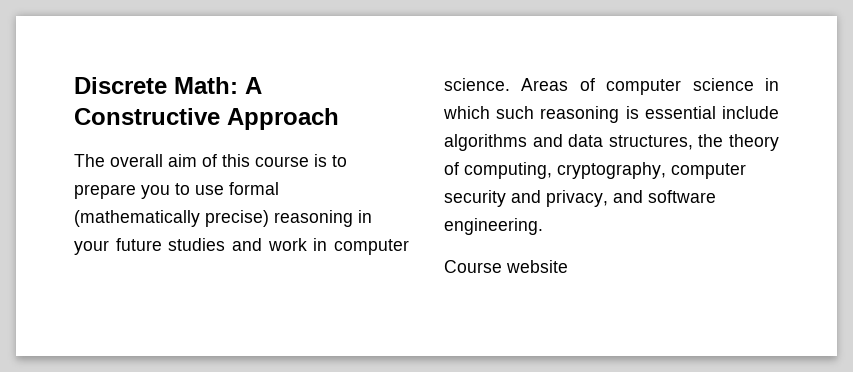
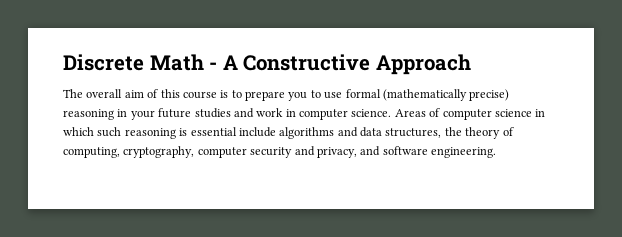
[174,77,238,94] Math: -> [149,54,218,71] Math -
[444,260,568,273] // Course website -> (496, 152) none

